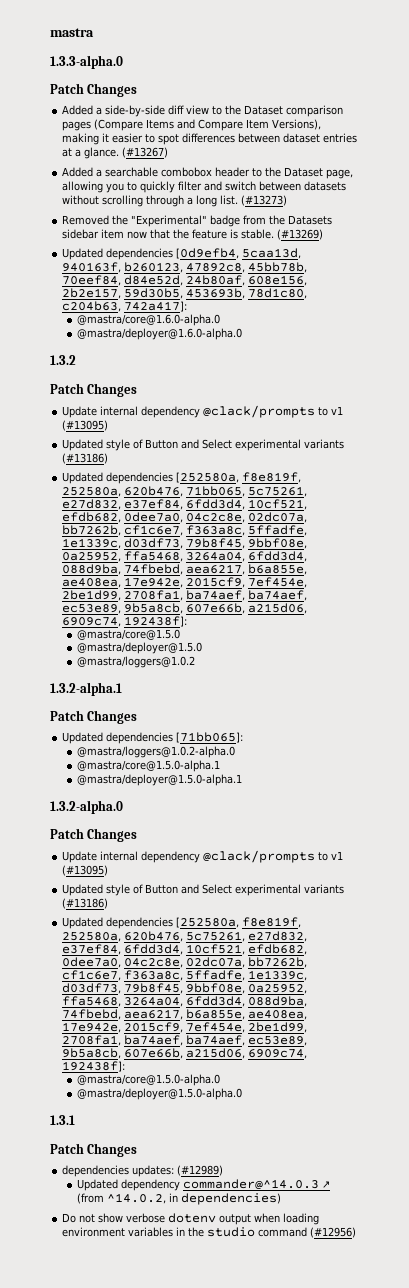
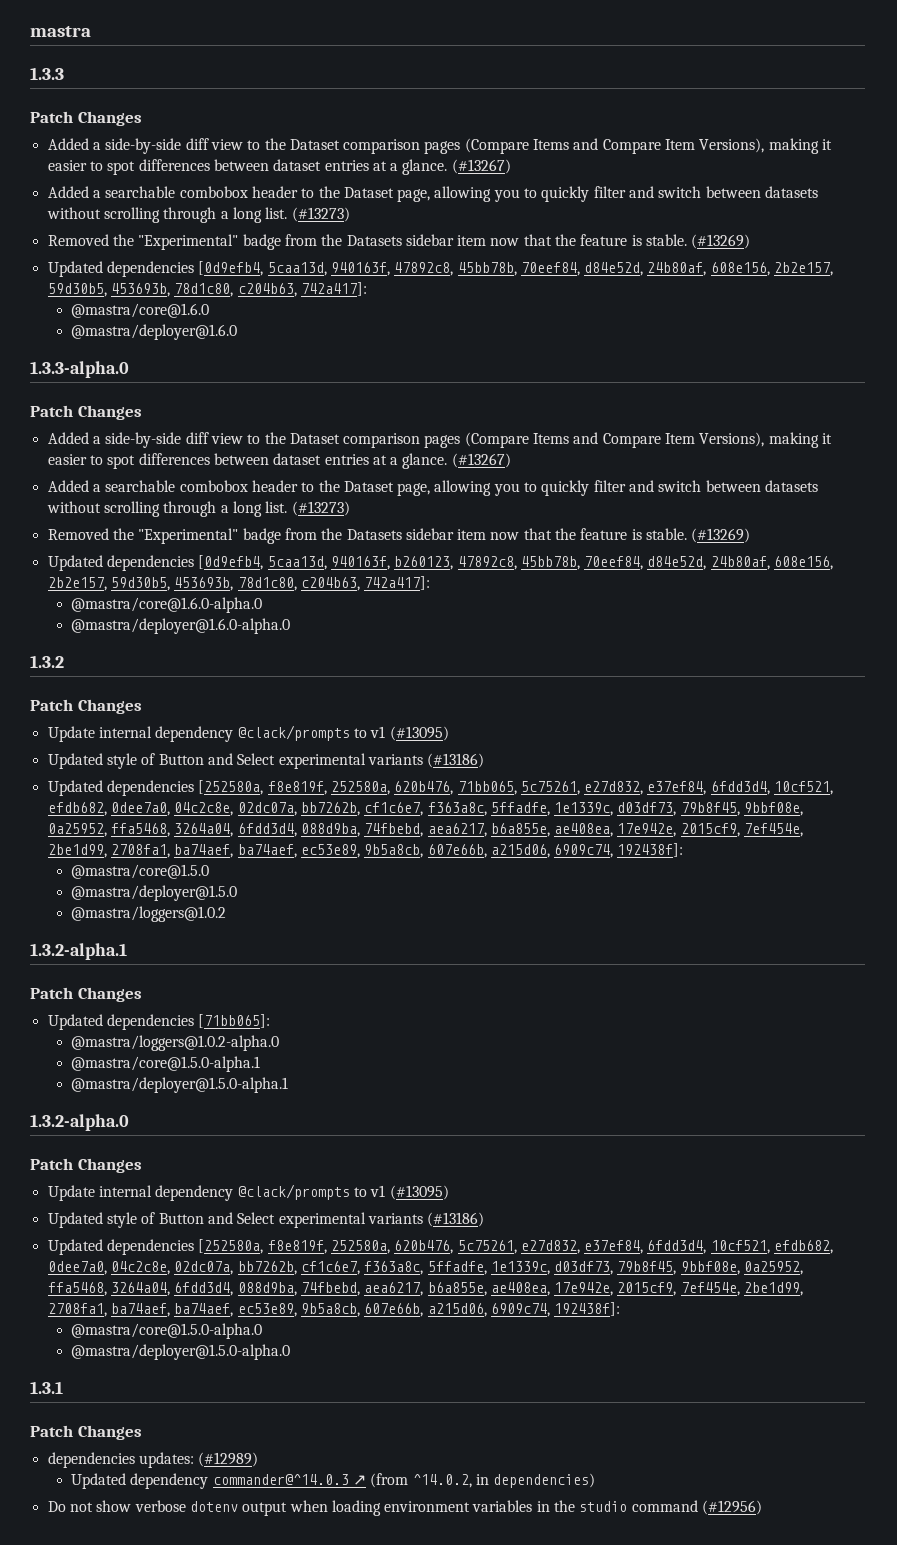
(94, 32) none -> [30,67,64,80] [30,111,142,126] [47,138,833,154] [47,159,511,175] [47,186,819,202] [46,207,350,223] [47,234,751,250] [47,261,834,277] [47,282,367,297] [70,303,209,318] [70,324,237,340] // 1.3.3 // Patch Changes // Added a side-by-side diff view to the Dataset comparison pages (Compare Items and Compare Item Versions), making it easier to spot differences between dataset entries at a glance. (#13267) // Added a searchable combobox header to the Dataset page, allowing you to quickly filter and switch between datasets without scrolling through a long list. (#13273) // Removed the "Experimental" badge from the Datasets sidebar item now that the feature is stable. (#13269) // Updated dependencies [0d9efb4, 5caa13d, 940163f, 47892c8, 45bb78b, 70eef84, d84e52d, 24b80af, 608e156, 2b2e157, 59d30b5, 453693b, 78d1c80, c204b63, 742a417]: // @mastra/core@1.6.0 // @mastra/deployer@1.6.0

